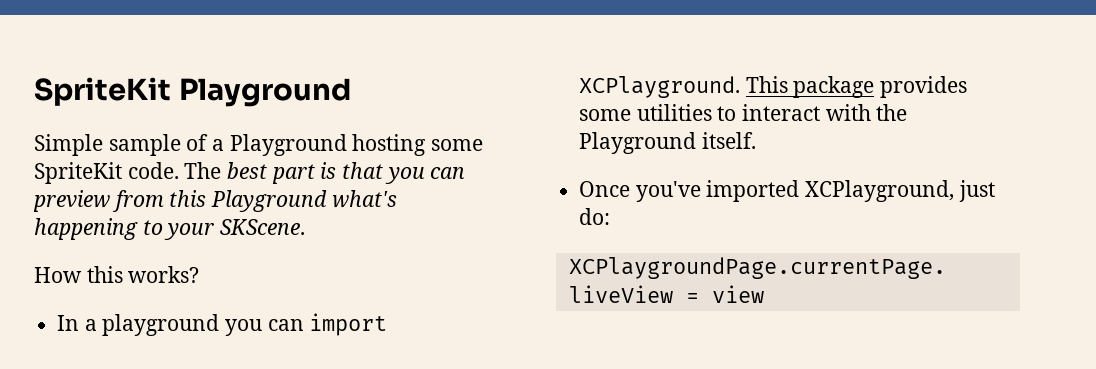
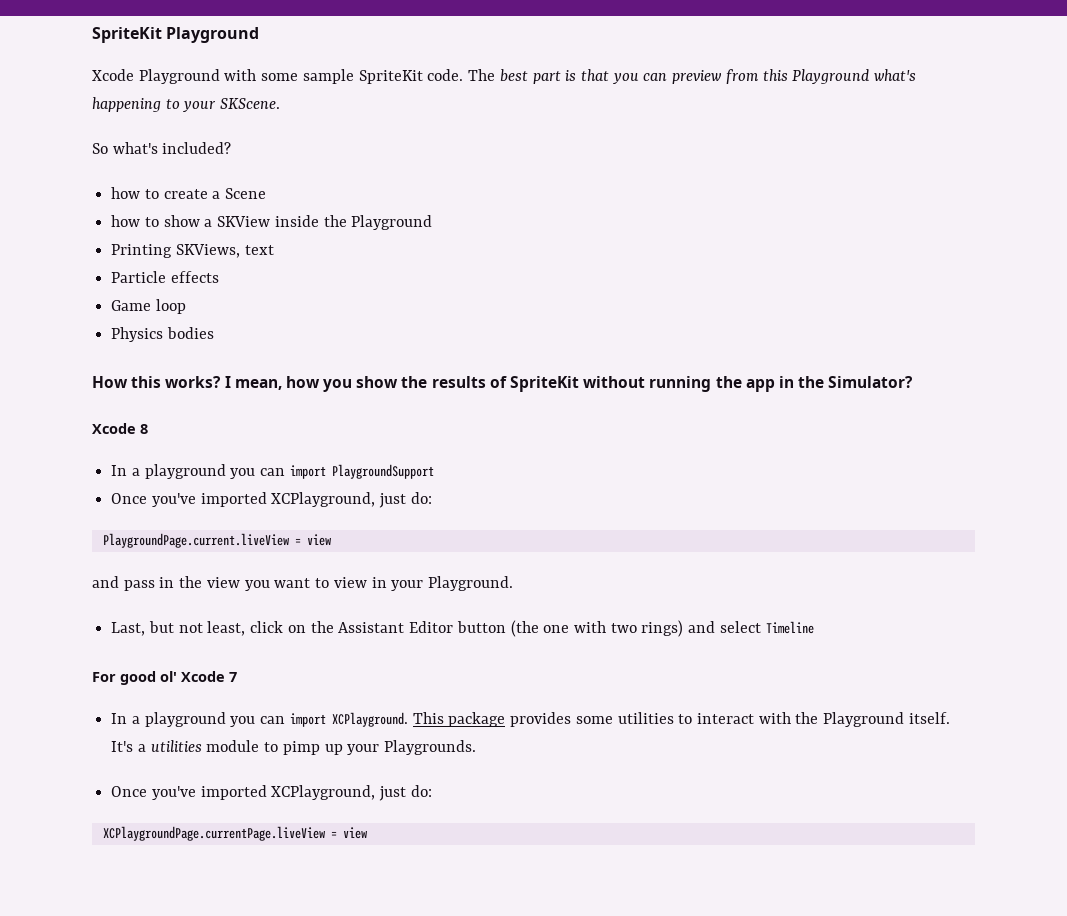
[34,134,484,156] Simple sample of a Playground hosting some -> [92,69,354,84] Xcode Playground with some sample
[34,266,200,283] How this works? -> [92,142,232,154] [111,187,267,199] [111,215,433,230] [111,244,274,258] [111,271,219,283] [111,299,186,314] [111,327,214,342] [92,376,914,392] [92,423,148,434] [111,464,434,479] [111,492,432,508] [102,533,331,548] [92,576,513,591] [111,620,814,637] [92,671,237,685] So what's included? // how to create a Scene // how to show a SKView inside the Playground // Printing SKViews, text // Particle effects // Game loop // Physics bodies // How this works? I mean, how you show the results of SpriteKit without running the app in the Simulator? // Xcode 8 // In a playground you can import PlaygroundSupport // Once you've imported XCPlayground, just do: // PlaygroundPage.current.liveView = view // and pass in the view you want to view in your Playground. // Last, but not least, click on the Assistant Editor button (the one with two rings) and select Timeline // For good ol' Xcode 7
(756, 140) none -> [111,740,477,755] It's a utilities module to pimp up your Playgrounds.

